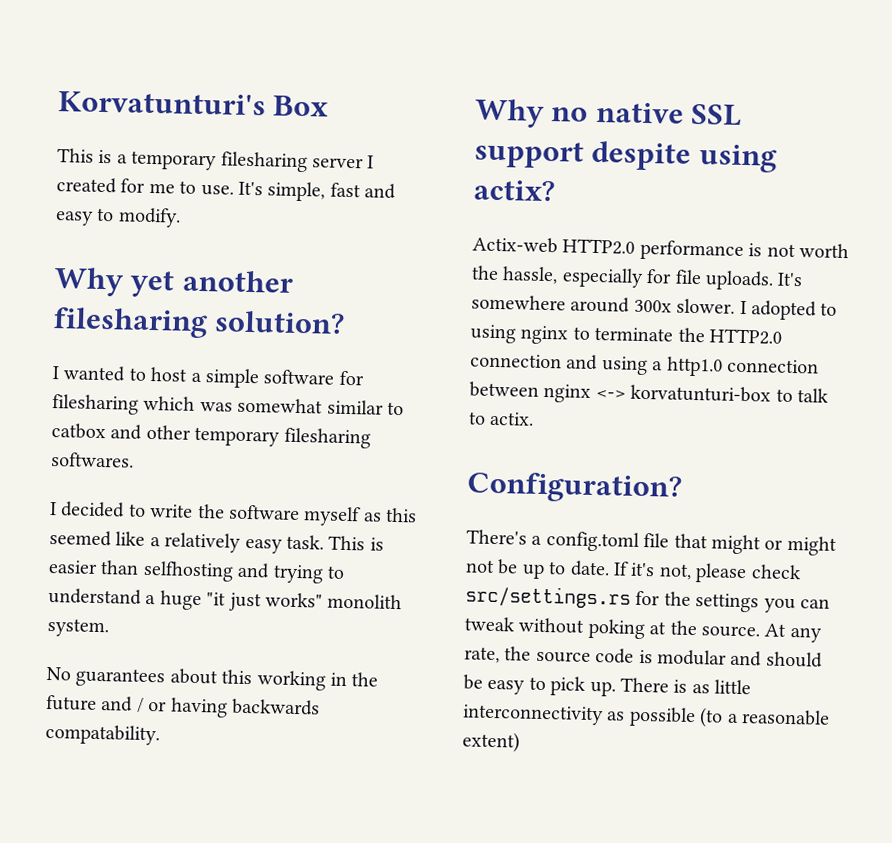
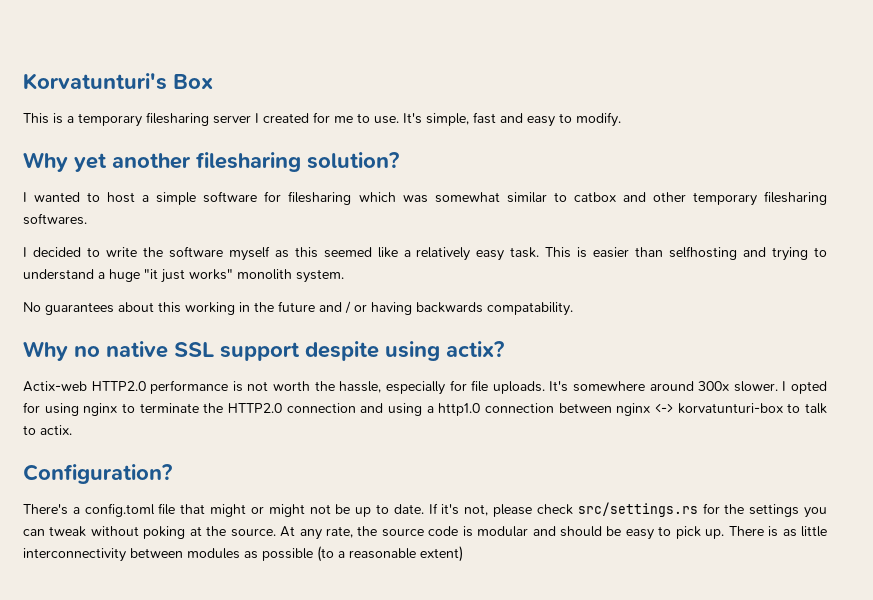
[751,300,838,321] adopted to -> [790,381,827,394] [23,402,40,413] opted for
(604, 715) none -> [130,548,240,559] between modules

